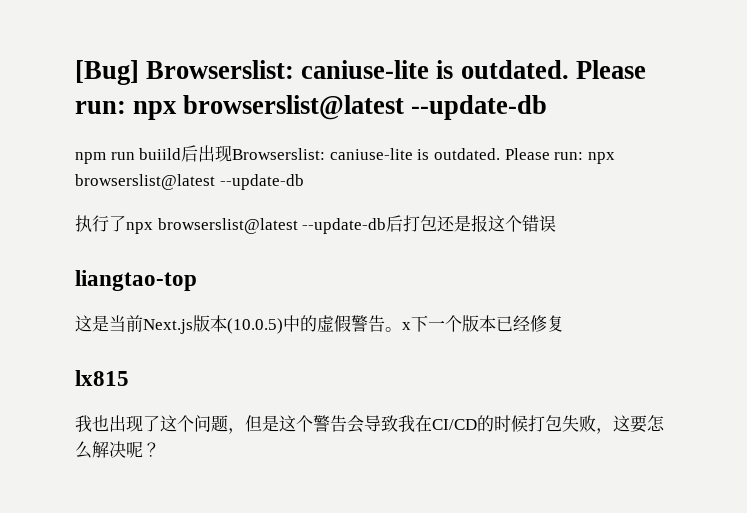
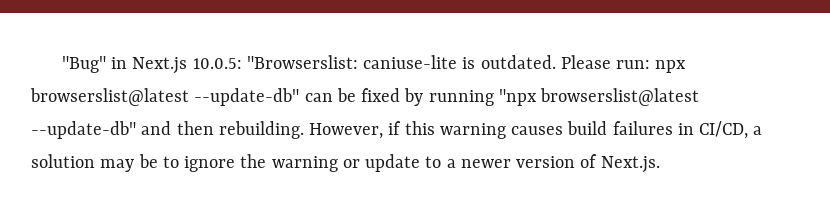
[75,60,646,85] [75,95,548,120] [75,145,615,164] [75,174,304,190] [75,215,557,234] [75,270,197,291] [75,315,564,334] [75,370,129,386] [75,415,665,434] [75,441,160,459] [Bug] Browserslist: caniuse-lite is outdated. Please run: npx browserslist@latest --update-db // npm run buiild后出现Browserslist: caniuse-lite is outdated. Please run: npx browserslist@latest --update-db // 执行了npx browserslist@latest --update-db后打包还是报这个错误 // liangtao-top // 这是当前Next.js版本(10.0.5)中的虚假警告。x下一个版本已经修复 // lx815 // 我也出现了这个问题，但是这个警告会导致我在CI/CD的时候打包失败，这要怎么解决呢？ -> [61,55,687,74] [30,88,700,106] [31,121,763,139] [31,154,660,173] "Bug" in Next.js 10.0.5: "Browserslist: caniuse-lite is outdated. Please run: npx browserslist@latest --update-db" can be fixed by running "npx browserslist@latest --update-db" and then rebuilding. However, if this warning causes build failures in CI/CD, a solution may be to ignore the warning or update to a newer version of Next.js.

